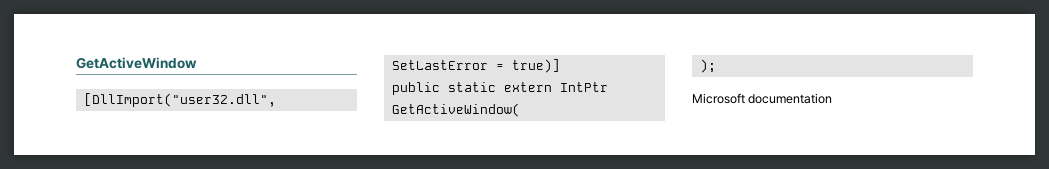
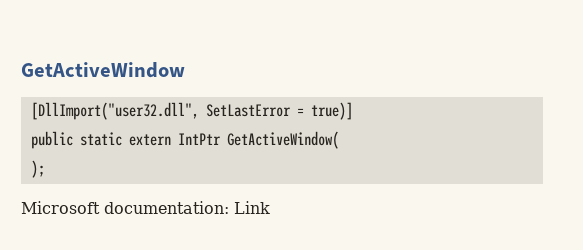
[748,93,833,104] documentation -> [104,201,270,214] documentation: Link

